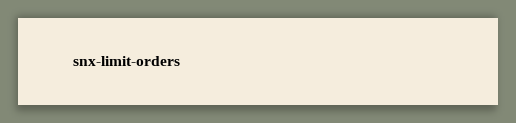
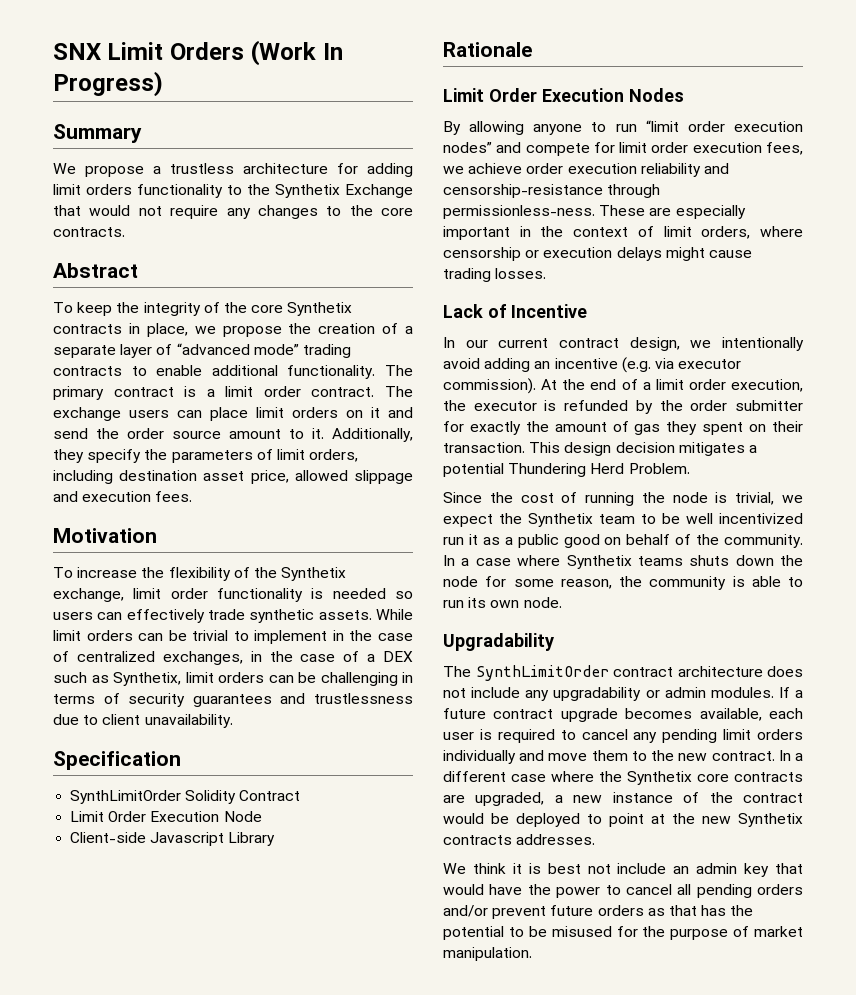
[73,56,180,66] snx-limit-orders -> [53,40,343,66] [53,71,163,97] [53,124,142,143] [53,163,413,177] [53,184,413,198] [53,205,413,219] [53,227,125,237] [53,263,138,278] [53,302,353,316] [53,323,413,337] [53,343,351,358] [53,365,413,379] [53,386,413,400] [53,407,413,421] [53,428,413,442] [53,449,359,463] [53,470,413,484] [53,491,193,502] [53,528,157,543] [53,567,347,581] [53,588,413,602] [53,609,413,623] [53,630,413,644] [53,651,413,665] [53,672,413,686] [53,693,413,707] [53,714,233,728] [53,751,181,770] [70,790,301,804] [70,811,262,822] [70,832,276,846] [443,42,532,57] [443,88,684,102] [443,120,803,135] [443,142,803,156] [443,163,729,177] [443,184,661,198] [443,205,746,219] [443,226,803,240] [443,247,752,261] [443,268,547,282] [443,304,587,318] [443,337,804,351] [443,357,742,373] [443,378,803,394] [443,400,803,414] [443,421,803,435] [443,442,757,456] [443,463,690,477] [443,492,803,506] [443,513,803,527] [443,534,803,548] [443,555,803,569] [443,576,803,590] [443,597,562,608] [443,633,554,651] [443,665,803,681] [443,687,803,701] [443,708,803,722] [443,729,803,743] [443,750,803,764] [443,771,803,785] [443,792,803,806] [443,813,803,827] [443,834,596,845] [443,863,803,877] [443,884,803,898] [443,905,754,919] [443,926,803,940] [443,947,532,961] SNX Limit Orders (Work In Progress) // Summary // We propose a trustless architecture for adding limit orders functionality to the Synthetix Exchange that would not require any changes to the core contracts. // Abstract // To keep the integrity of the core Synthetix contracts in place, we propose the creation of a separate layer of “advanced mode” trading contracts to enable additional functionality. The primary contract is a limit order contract. The exchange users can place limit orders on it and send the order source amount to it. Additionally, they specify the parameters of limit orders, including destination asset price, allowed slippage and execution fees. // Motivation // To increase the flexibility of the Synthetix exchange, limit order functionality is needed so users can effectively trade synthetic assets. While limit orders can be trivial to implement in the case of centralized exchanges, in the case of a DEX such as Synthetix, limit orders can be challenging in terms of security guarantees and trustlessness due to client unavailability. // Specification // SynthLimitOrder Solidity Contract // Limit Order Execution Node // Client-side Javascript Library // Rationale // Limit Order Execution Nodes // By allowing anyone to run “limit order execution nodes” and compete for limit order execution fees, we achieve order execution reliability and censorship-resistance through permissionless-ness. These are especially important in the context of limit orders, where censorship or execution delays might cause trading losses. // Lack of Incentive // In our current contract design, we intentionally avoid adding an incentive (e.g. via executor commission). At the end of a limit order execution, the executor is refunded by the order submitter for exactly the amount of gas they spent on their transaction. This design decision mitigates a potential Thundering Herd Problem. // Since the cost of running the node is trivial, we expect the Synthetix team to be well incentivized run it as a public good on behalf of the community. In a case where Synthetix teams shuts down the node for some reason, the community is able to run its own node. // Upgradability // The SynthLimitOrder contract architecture does not include any upgradability or admin modules. If a future contract upgrade becomes available, each user is required to cancel any pending limit orders individually and move them to the new contract. In a different case where the Synthetix core contracts are upgraded, a new instance of the contract would be deployed to point at the new Synthetix contracts addresses. // We think it is best not include an admin key that would have the power to cancel all pending orders and/or prevent future orders as that has the potential to be misused for the purpose of market manipulation.

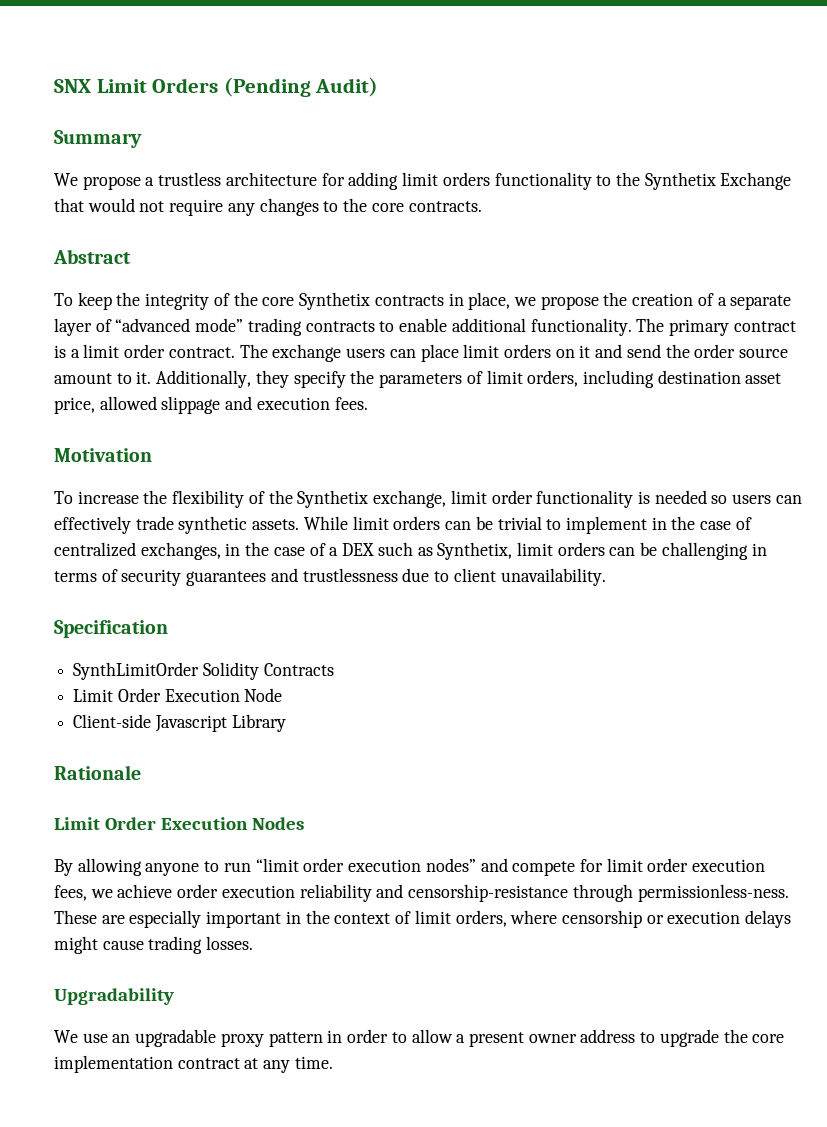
[250,40,343,66] [53,71,163,97] (Work In Progress) -> [223,77,379,97] (Pending Audit)
[239,790,301,801] Contract -> [263,663,334,676] Contracts
[443,304,587,318] [443,337,804,351] [443,357,742,373] [443,378,803,394] [443,400,803,414] [443,421,803,435] [443,442,757,456] [443,463,690,477] [443,492,803,506] [443,513,803,527] [443,534,803,548] [443,555,803,569] [443,576,803,590] [443,597,562,608] [443,633,554,651] [443,665,803,681] [443,687,803,701] [443,708,803,722] [443,729,803,743] [443,750,803,764] [443,771,803,785] [443,792,803,806] [443,813,803,827] [443,834,596,845] [443,863,803,877] [443,884,803,898] [443,905,754,919] [443,926,803,940] [443,947,532,961] Lack of Incentive // In our current contract design, we intentionally avoid adding an incentive (e.g. via executor commission). At the end of a limit order execution, the executor is refunded by the order submitter for exactly the amount of gas they spent on their transaction. This design decision mitigates a potential Thundering Herd Problem. // Since the cost of running the node is trivial, we expect the Synthetix team to be well incentivized run it as a public good on behalf of the community. In a case where Synthetix teams shuts down the node for some reason, the community is able to run its own node. // Upgradability // The SynthLimitOrder contract architecture does not include any upgradability or admin modules. If a future contract upgrade becomes available, each user is required to cancel any pending limit orders individually and move them to the new contract. In a different case where the Synthetix core contracts are upgraded, a new instance of the contract would be deployed to point at the new Synthetix contracts addresses. // We think it is best not include an admin key that would have the power to cancel all pending orders and/or prevent future orders as that has the potential to be misused for the purpose of market manipulation. -> [54,988,174,1005] [54,1029,785,1047] [54,1055,333,1073] Upgradability // We use an upgradable proxy pattern in order to allow a present owner address to upgrade the core implementation contract at any time.

